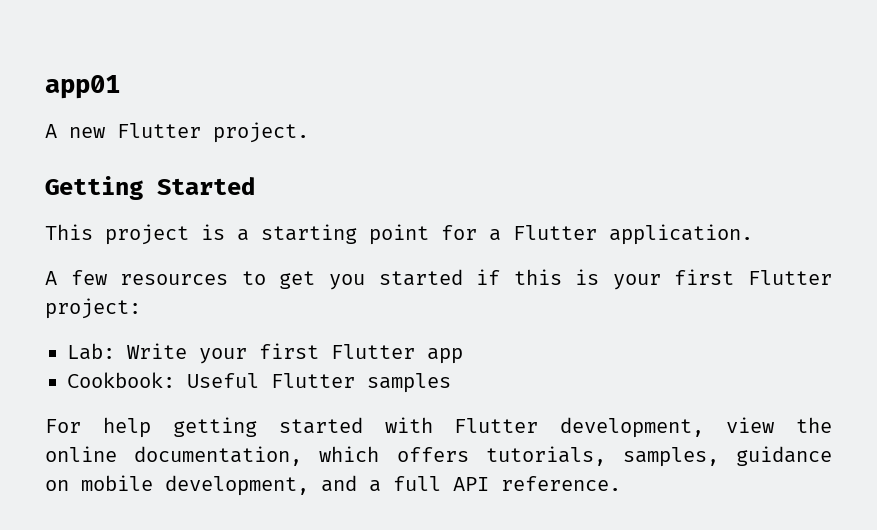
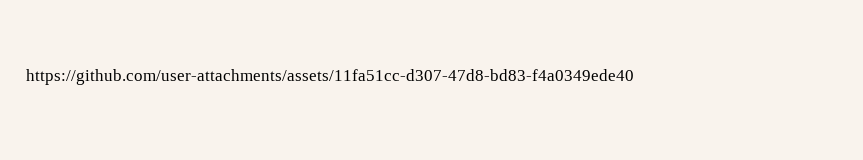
[45,75,120,99] [45,122,309,143] [45,176,255,200] [45,224,753,245] [45,269,833,290] [45,298,141,319] [67,343,463,364] [67,372,451,393] [45,417,832,438] [45,446,832,467] [45,475,621,496] app01 // A new Flutter project. // Getting Started // This project is a starting point for a Flutter application. // A few resources to get you started if this is your first Flutter project: // Lab: Write your first Flutter app // Cookbook: Useful Flutter samples // For help getting started with Flutter development, view the online documentation, which offers tutorials, samples, guidance on mobile development, and a full API reference. -> [26,69,634,85] https://github.com/user-attachments/assets/11fa51cc-d307-47d8-bd83-f4a0349ede40

